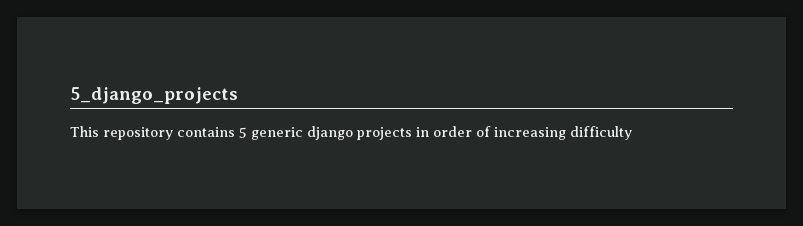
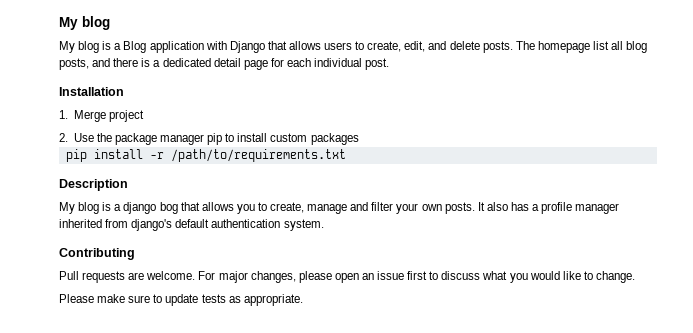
[70,87,238,104] [70,126,632,140] 5_django_projects // This repository contains 5 generic django projects in order of increasing difficulty -> [59,16,110,30] [59,41,648,53] [59,58,390,70] [59,87,124,96] [59,110,144,122] [59,133,359,145] [65,149,346,162] [59,179,128,191] [59,202,620,214] [59,219,324,231] [59,248,135,260] [59,271,635,283] [59,294,303,306] My blog // My blog is a Blog application with Django that allows users to create, edit, and delete posts. The homepage list all blog posts, and there is a dedicated detail page for each individual post. // Installation // 1. Merge project // 2. Use the package manager pip to install custom packages // pip install -r /path/to/requirements.txt // Description // My blog is a django bog that allows you to create, manage and filter your own posts. It also has a profile manager inherited from django's default authentication system. // Contributing // Pull requests are welcome. For major changes, please open an issue first to discuss what you would like to change. // Please make sure to update tests as appropriate.

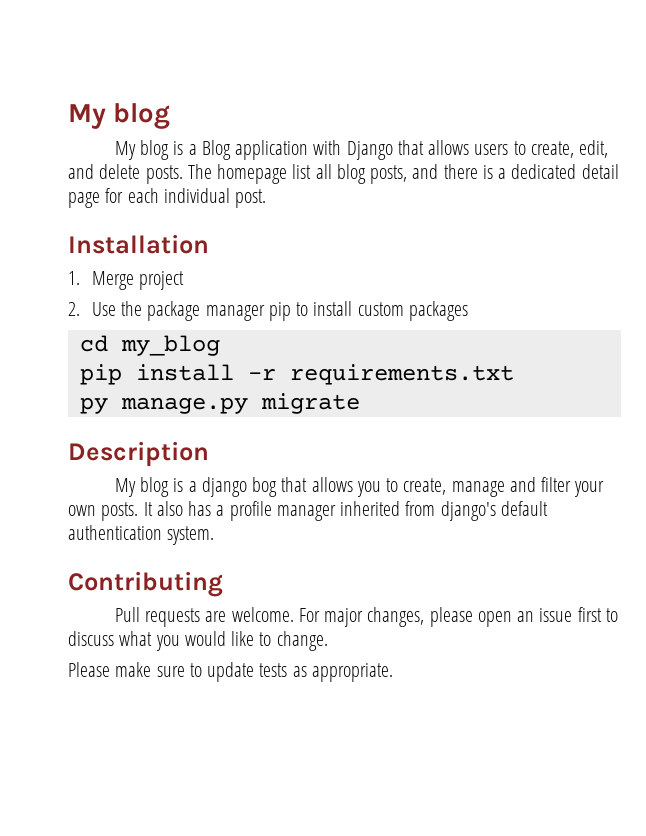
(359, 139) none -> [79,335,220,356] // cd my_blog
[170,149,346,162] /path/to/requirements.txt -> [289,364,514,385] [79,393,360,414] requirements.txt // py manage.py migrate

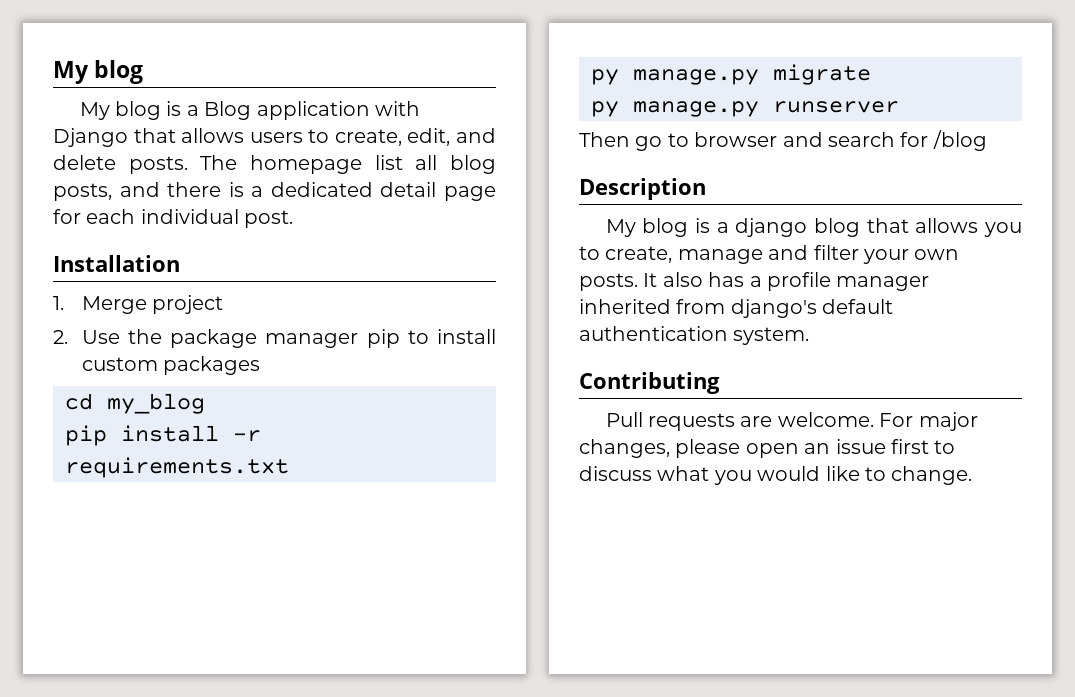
(360, 403) none -> [591,101,899,117] [579,130,987,151] // py manage.py runserver // Then go to browser and search for /blog
[252,477,278,497] bog -> [813,218,860,237] blog
[68,662,393,682] // Please make sure to update tests as appropriate. -> (973, 475) none

